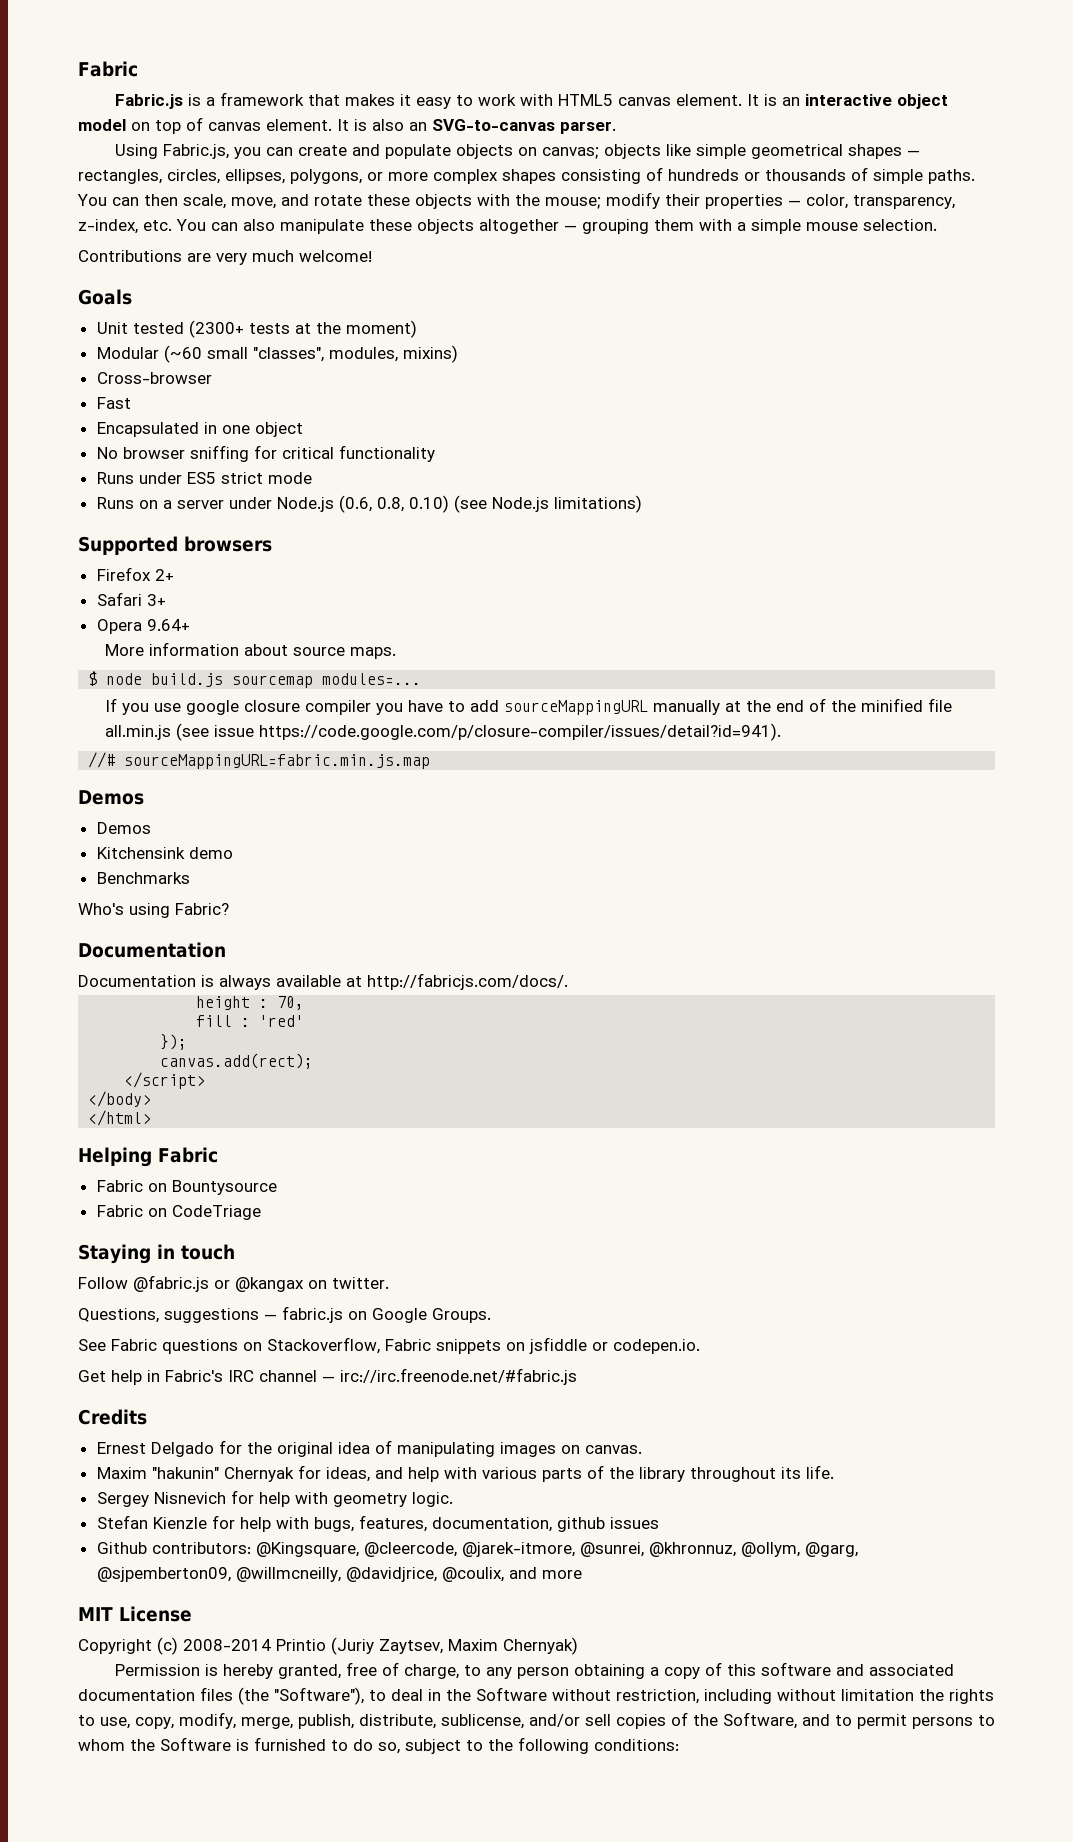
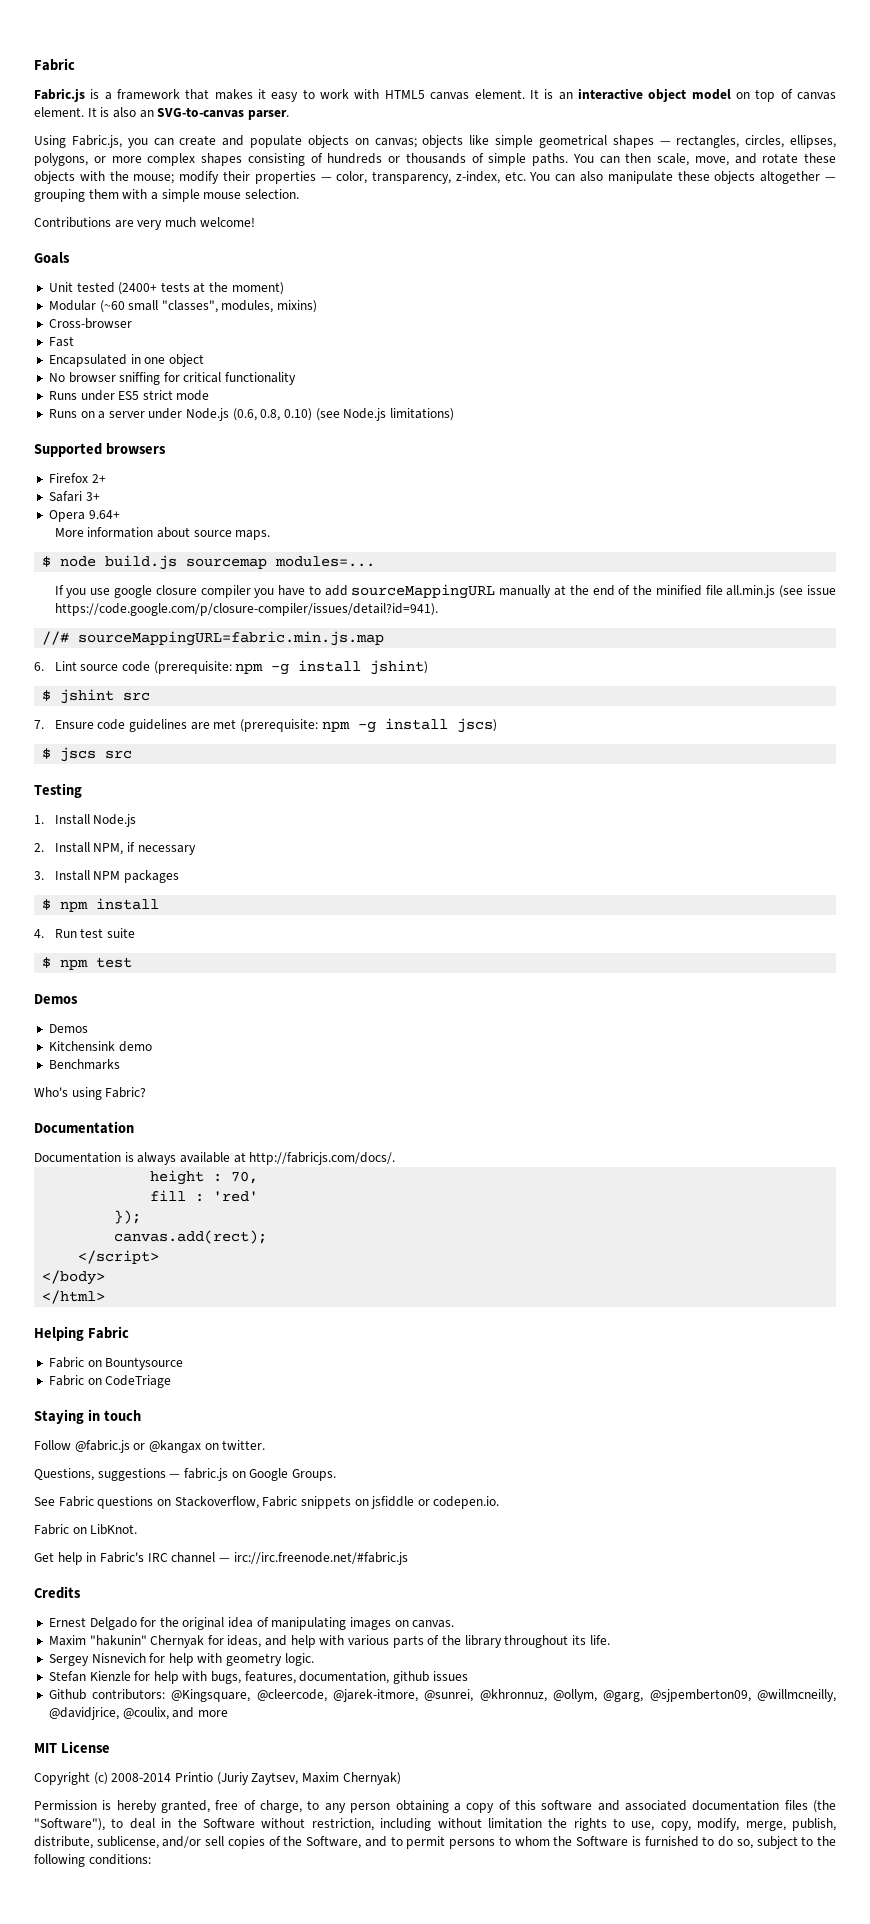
[188,320,244,338] (2300+ -> [118,282,158,295] (2400+
(431, 761) none -> [34,660,429,675] [42,689,151,704] [34,718,497,733] [42,747,133,762] [34,783,82,798] [34,814,137,827] [34,842,196,855] [34,870,179,883] [42,898,160,912] [34,928,135,938] [42,957,133,970] // 6. Lint source code (prerequisite: npm -g install jshint) // $ jshint src // 7. Ensure code guidelines are met (prerequisite: npm -g install jscs) // $ jscs src // Testing // 1. Install Node.js // 2. Install NPM, if necessary // 3. Install NPM packages // $ npm install // 4. Run test suite // $ npm test
(700, 1346) none -> [34,1524,138,1535] // Fabric on LibKnot.

